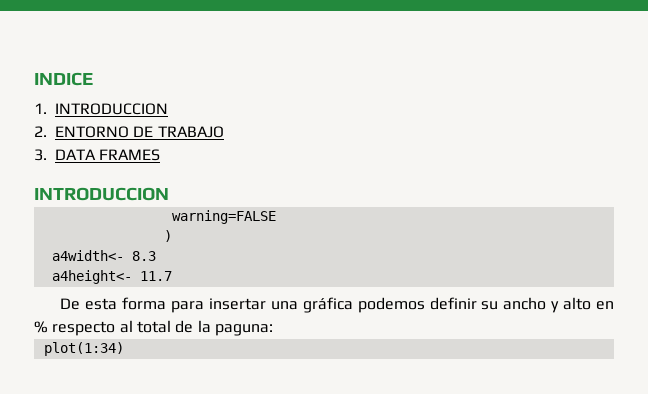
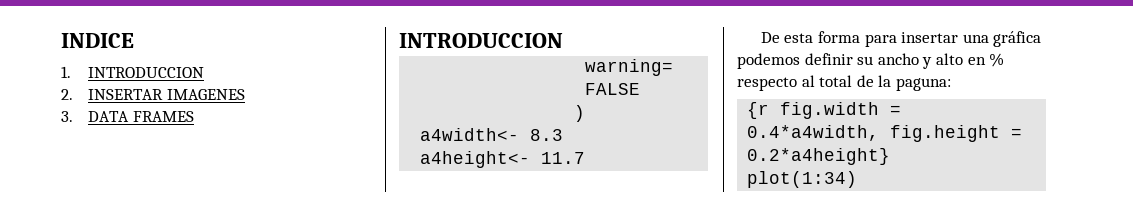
[55,126,224,138] ENTORNO DE TRABAJO -> [88,89,245,100] INSERTAR IMAGENES
(273, 330) none -> [747,102,902,119] [747,125,1023,142] [747,148,891,165] // {r fig.width = 0.4*a4width, fig.height = 0.2*a4height}

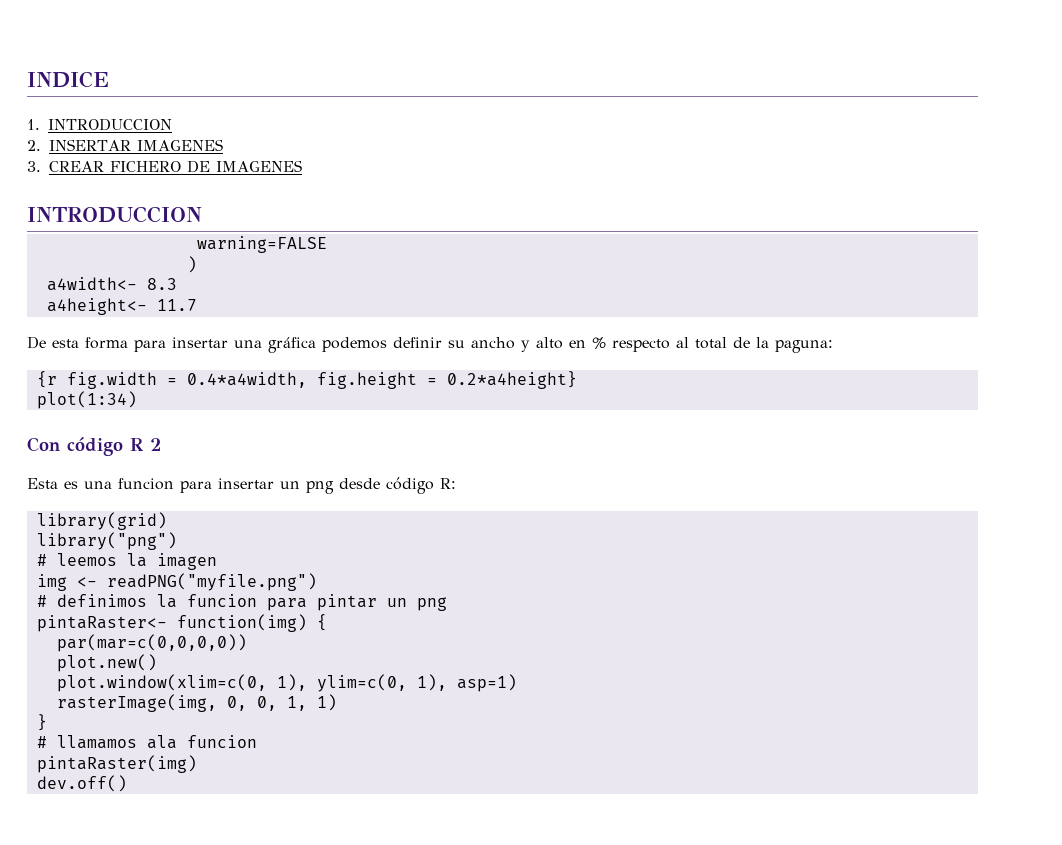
[88,111,194,122] DATA FRAMES -> [49,160,302,173] CREAR FICHERO DE IMAGENES
(858, 179) none -> [27,437,161,456] [27,477,456,494] [36,512,167,530] [36,532,177,550] [36,553,217,570] [36,573,317,591] [36,594,447,611] [36,614,327,632] [56,634,247,652] [56,654,157,672] [56,674,517,692] [56,694,337,712] [36,714,47,731] [36,735,257,749] [36,755,197,773] [36,775,127,792] // Con código R 2 // Esta es una funcion para insertar un png desde código R: // library(grid) // library("png") // # leemos la imagen // img <- readPNG("myfile.png") // # definimos la funcion para pintar un png // pintaRaster<- function(img) { // par(mar=c(0,0,0,0)) // plot.new() // plot.window(xlim=c(0, 1), ylim=c(0, 1), asp=1) // rasterImage(img, 0, 0, 1, 1) // } // # llamamos ala funcion // pintaRaster(img) // dev.off()

